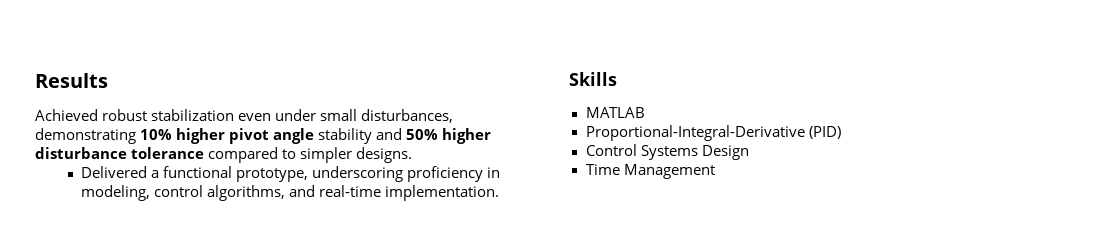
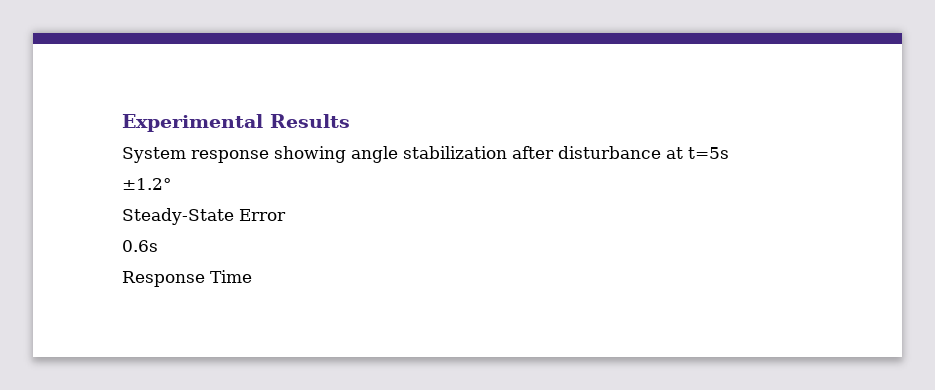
(35, 80) none -> [122,114,263,132] Experimental
[35,109,454,123] [35,128,492,144] [35,147,413,163] [81,166,501,182] [81,185,500,201] [569,72,617,86] [585,107,646,118] [585,125,841,141] [585,144,749,160] [585,164,715,179] Achieved robust stabilization even under small disturbances, demonstrating 10% higher pivot angle stability and 50% higher disturbance tolerance compared to simpler designs. // Delivered a functional prototype, underscoring proficiency in modeling, control algorithms, and real-time implementation. // Skills // MATLAB // Proportional-Integral-Derivative (PID) // Control Systems Design // Time Management -> [122,146,729,163] [122,178,172,190] [122,208,286,225] [122,240,158,252] [122,270,252,287] System response showing angle stabilization after disturbance at t=5s // ±1.2° // Steady-State Error // 0.6s // Response Time

